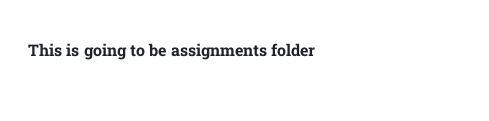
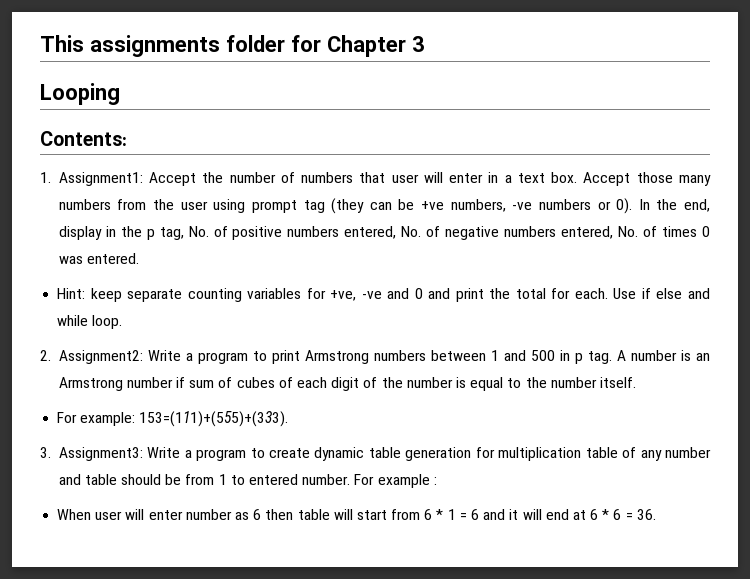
[66,43,315,60] is going to be assignments folder -> [90,35,425,57] [40,83,120,105] [40,131,127,146] [40,172,711,186] [58,198,710,214] [58,226,711,240] [58,253,139,264] [57,288,710,302] [57,315,123,329] [40,350,711,364] [58,377,636,391] [57,411,289,427] [40,447,711,461] [58,474,437,488] [57,509,656,520] assignments folder for Chapter 3 // Looping // Contents: // 1. Assignment1: Accept the number of numbers that user will enter in a text box. Accept those many numbers from the user using prompt tag (they can be +ve numbers, -ve numbers or 0). In the end, display in the p tag, No. of positive numbers entered, No. of negative numbers entered, No. of times 0 was entered. // Hint: keep separate counting variables for +ve, -ve and 0 and print the total for each. Use if else and while loop. // 2. Assignment2: Write a program to print Armstrong numbers between 1 and 500 in p tag. A number is an Armstrong number if sum of cubes of each digit of the number is equal to the number itself. // For example: 153=(111)+(555)+(333). // 3. Assignment3: Write a program to create dynamic table generation for multiplication table of any number and table should be from 1 to entered number. For example : // When user will enter number as 6 then table will start from 6 * 1 = 6 and it will end at 6 * 6 = 36.

